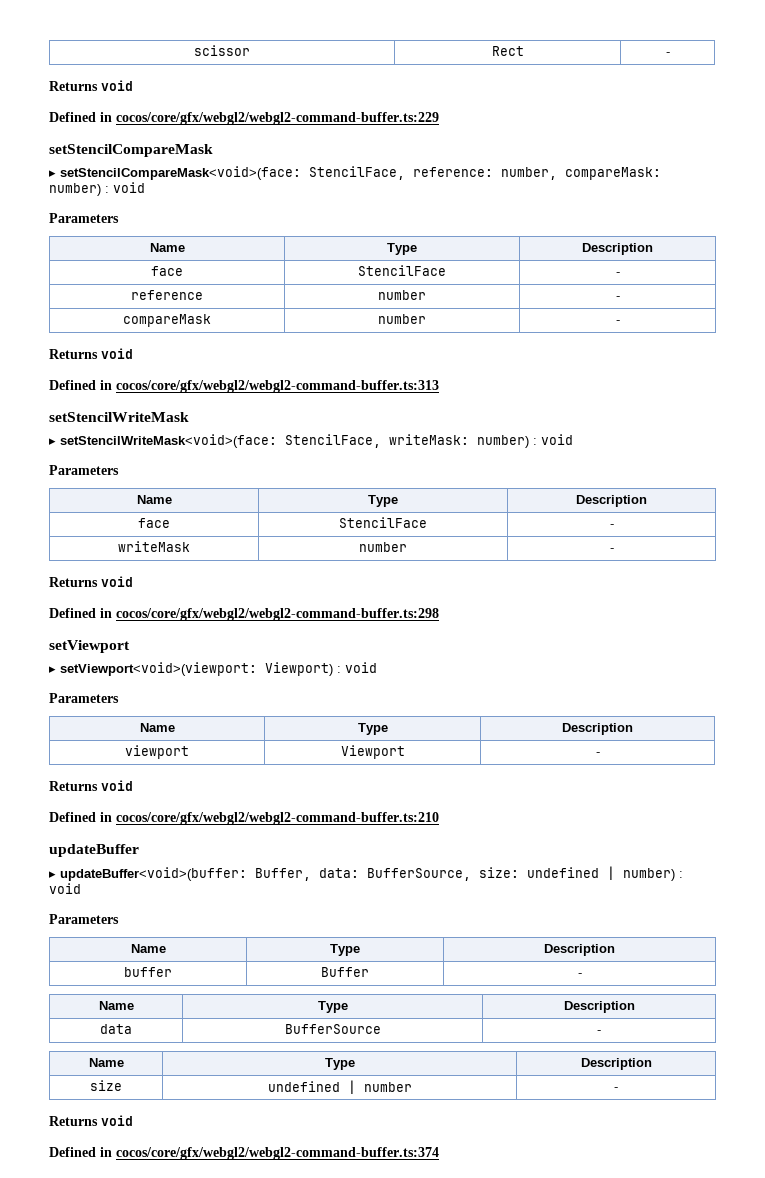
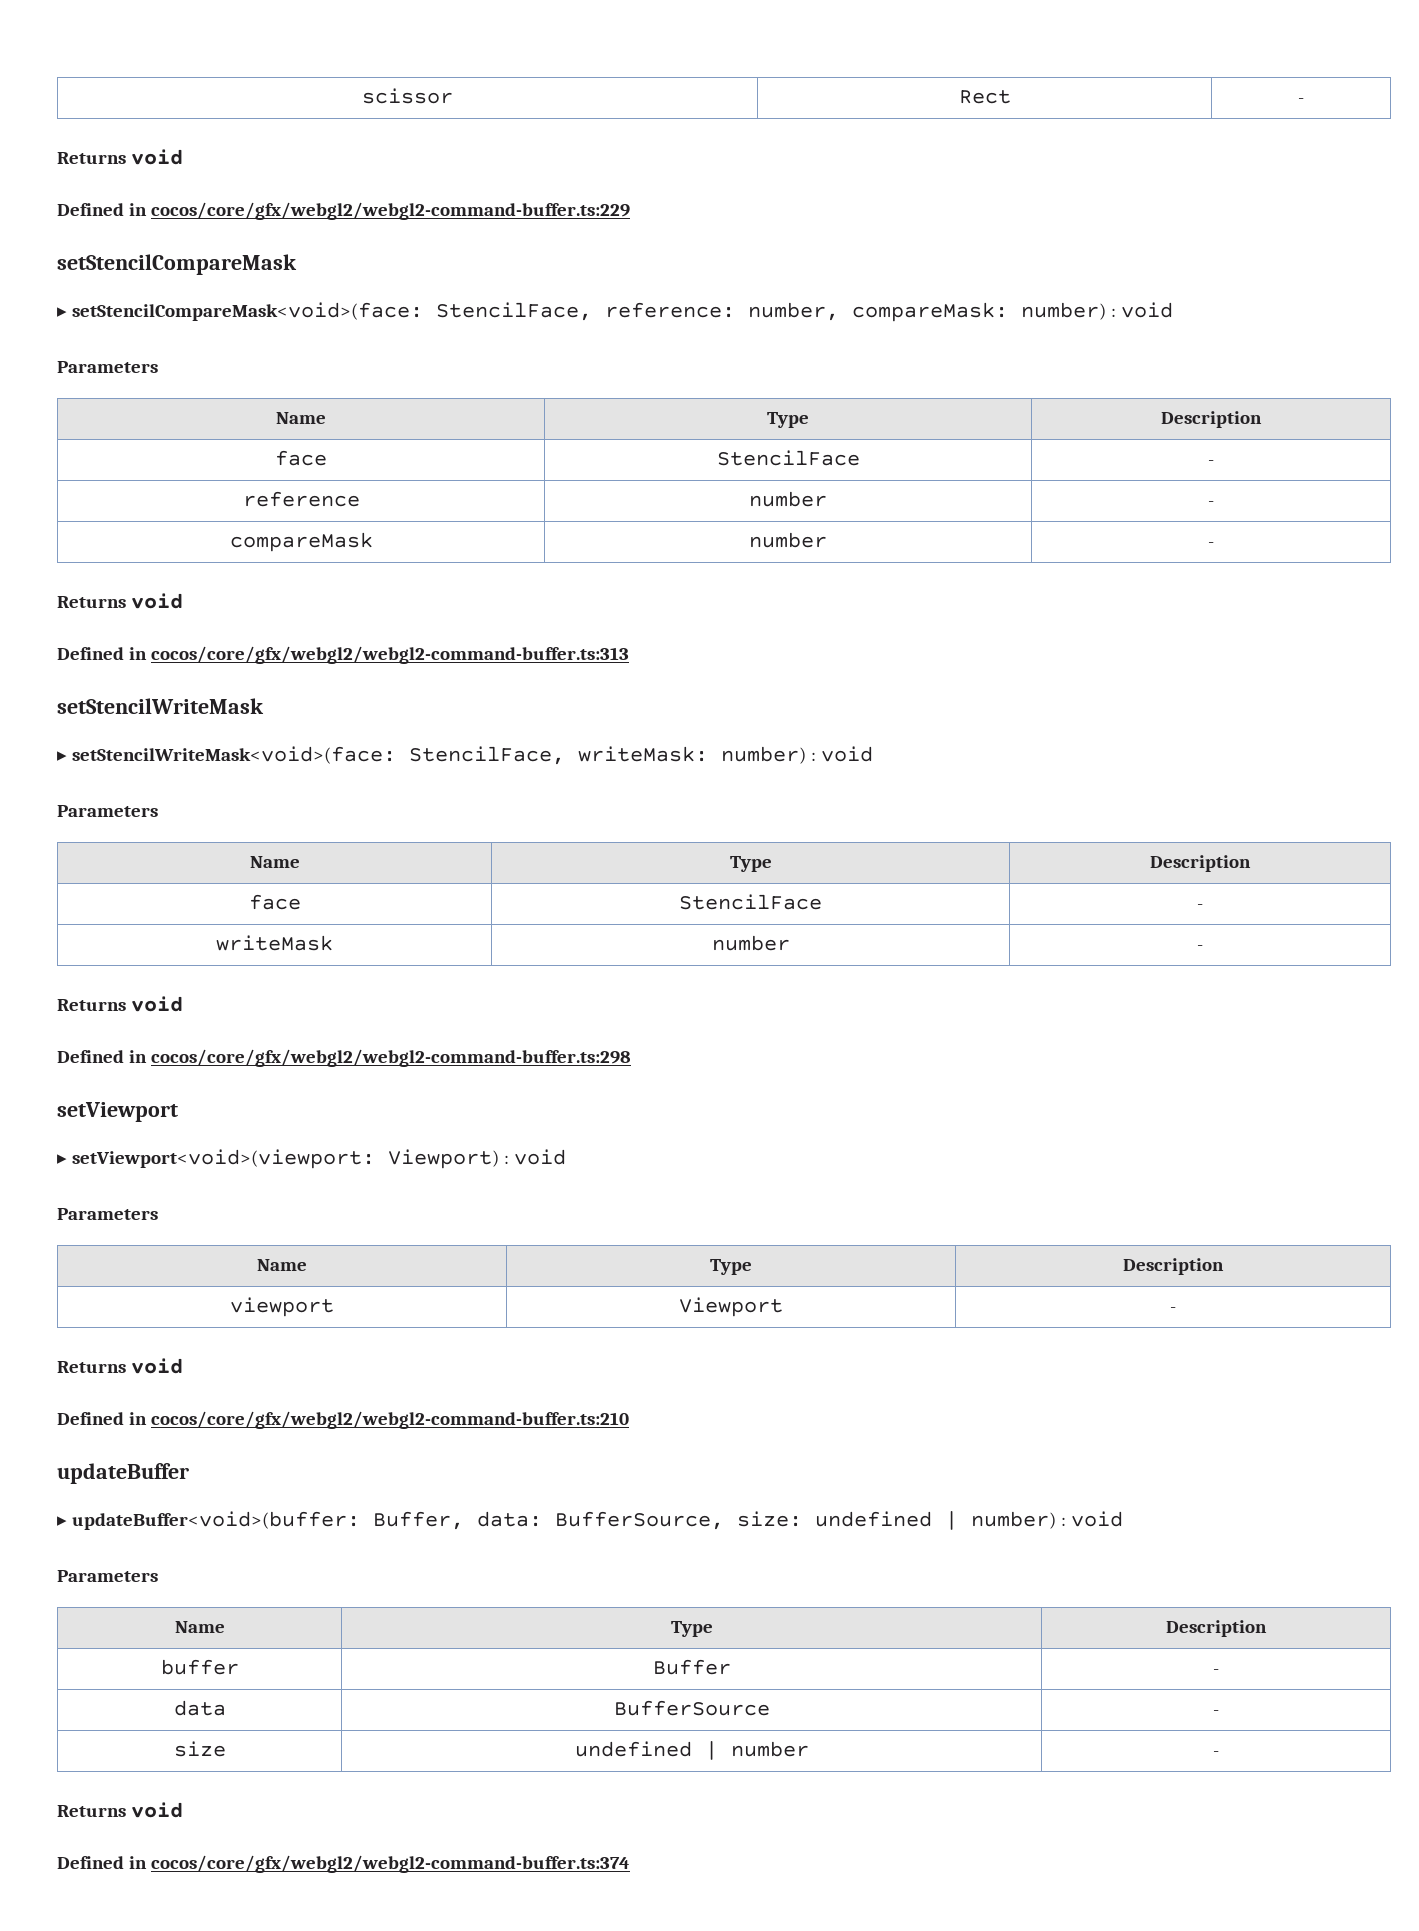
[98,1001,134,1010] [317,1001,348,1013] [563,1001,635,1013] // Name | Type | Description -> (1219, 1671) none
[88,1058,124,1067] [324,1058,355,1070] [580,1058,652,1070] // Name | Type | Description -> (1219, 1712) none

